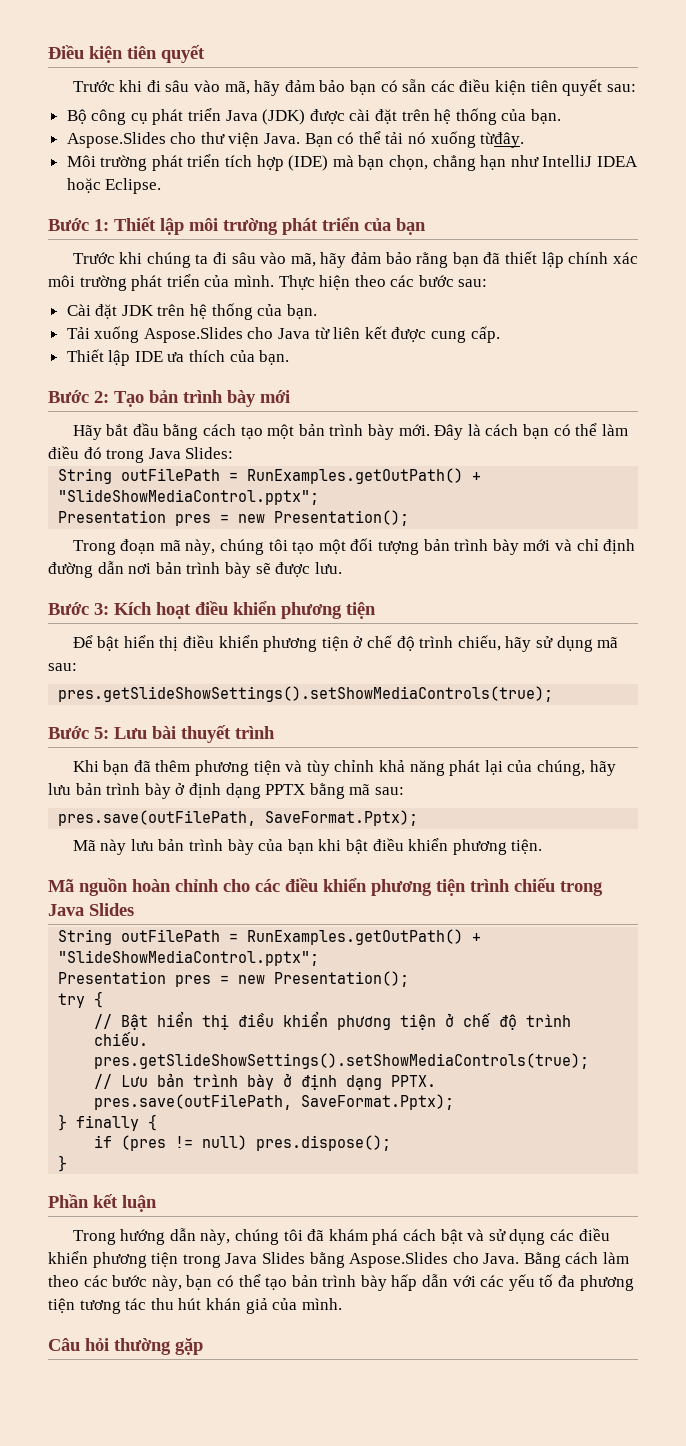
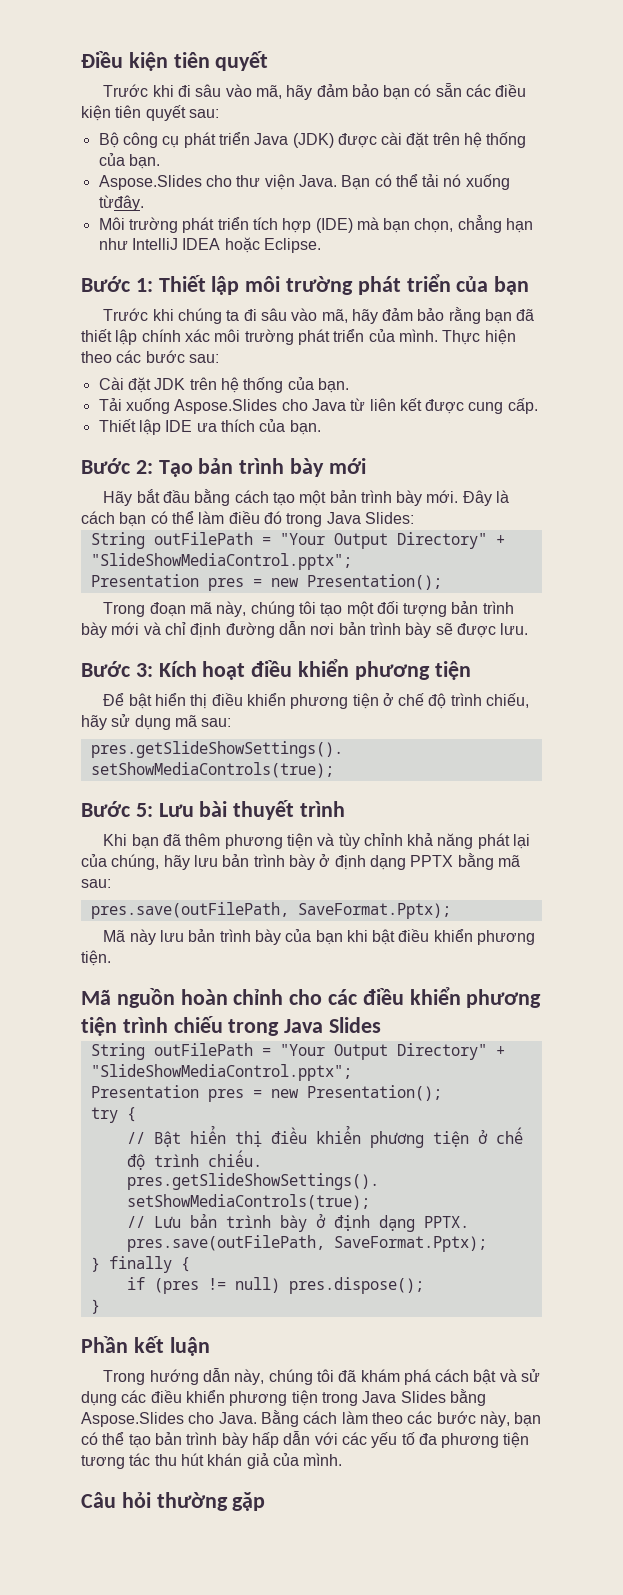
[247,468,464,484] RunExamples.getOutPath() -> [279,532,487,549] "Your Output Directory"
[247,929,464,945] RunExamples.getOutPath() -> [279,1043,487,1060] "Your Output Directory"

